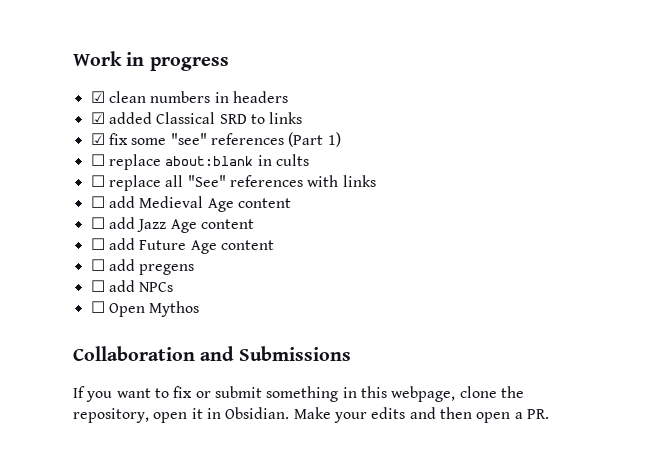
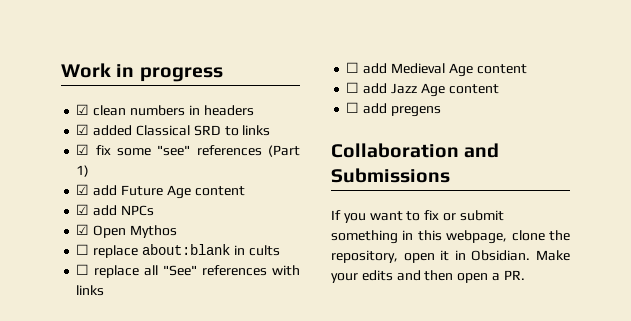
(341, 139) none -> [76,184,245,199] [76,204,154,216] [76,224,177,238] // ☑ add Future Age content // ☑ add NPCs // ☑ Open Mythos
[139,240,274,254] [90,259,195,275] [90,280,174,292] [90,301,200,317] Future Age content // ☐ add pregens // ☐ add NPCs // ☐ Open Mythos -> [390,106,441,117] pregens

